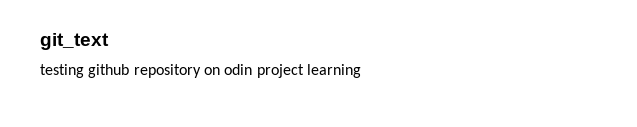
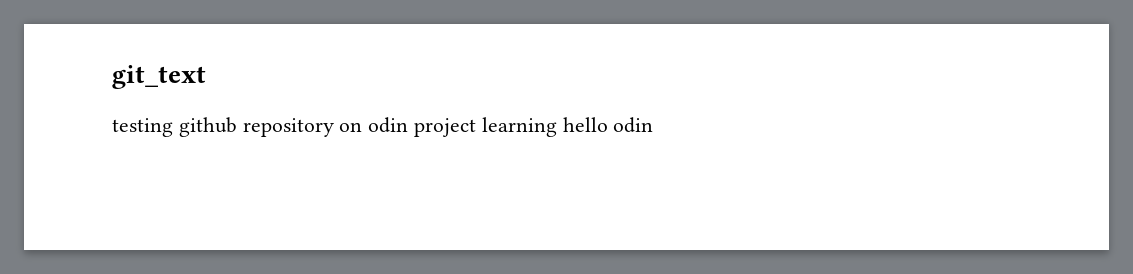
(361, 71) none -> [562,117,654,133] hello odin

